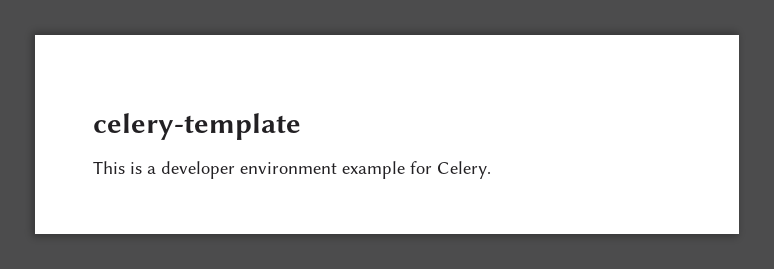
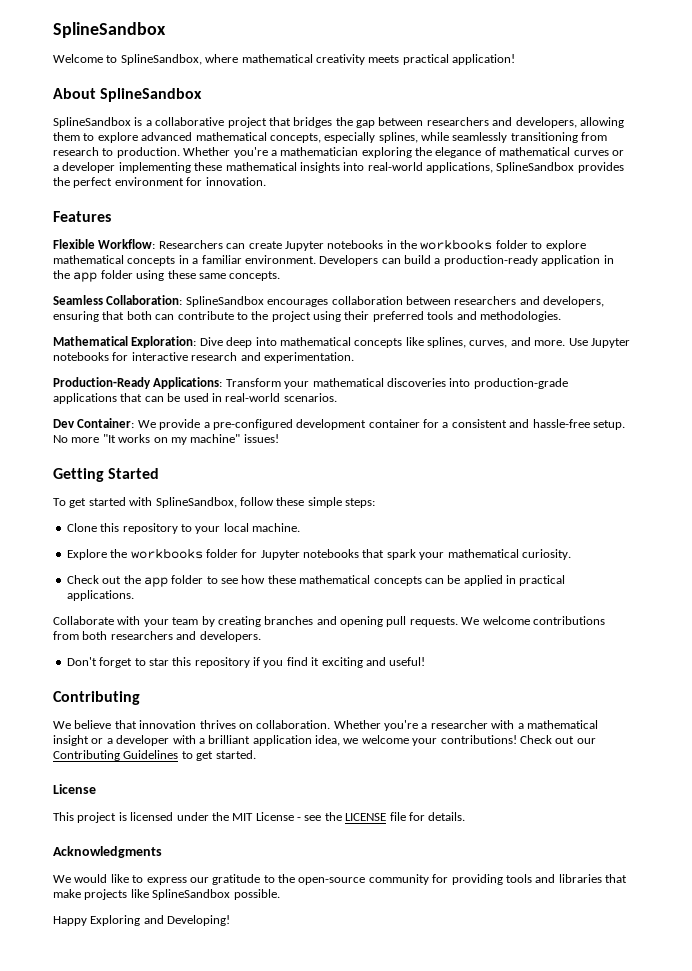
[93,113,301,140] [93,161,491,179] celery-template // This is a developer environment example for Celery. -> [53,22,166,38] [53,54,515,65] [53,88,203,102] [53,117,624,128] [53,132,608,143] [53,147,624,158] [53,162,624,173] [53,177,266,188] [53,211,111,222] [53,239,586,251] [53,255,614,266] [53,270,281,282] [53,295,604,307] [53,311,561,322] [53,336,630,348] [53,352,354,363] [53,377,568,389] [53,393,337,404] [53,418,625,430] [53,434,279,445] [53,468,160,482] [53,497,375,508] [66,523,300,534] [66,548,571,560] [66,575,566,587] [66,590,134,601] [53,616,605,627] [53,631,261,642] [66,657,426,668] [53,691,140,705] [53,720,598,731] [53,735,596,746] [53,750,256,761] [53,784,96,794] [53,812,466,823] [53,846,162,858] [53,874,627,885] [53,889,280,900] [53,915,231,926] SplineSandbox // Welcome to SplineSandbox, where mathematical creativity meets practical application! // About SplineSandbox // SplineSandbox is a collaborative project that bridges the gap between researchers and developers, allowing them to explore advanced mathematical concepts, especially splines, while seamlessly transitioning from research to production. Whether you're a mathematician exploring the elegance of mathematical curves or a developer implementing these mathematical insights into real-world applications, SplineSandbox provides the perfect environment for innovation. // Features // Flexible Workflow: Researchers can create Jupyter notebooks in the workbooks folder to explore mathematical concepts in a familiar environment. Developers can build a production-ready application in the app folder using these same concepts. // Seamless Collaboration: SplineSandbox encourages collaboration between researchers and developers, ensuring that both can contribute to the project using their preferred tools and methodologies. // Mathematical Exploration: Dive deep into mathematical concepts like splines, curves, and more. Use Jupyter notebooks for interactive research and experimentation. // Production-Ready Applications: Transform your mathematical discoveries into production-grade applications that can be used in real-world scenarios. // Dev Container: We provide a pre-configured development container for a consistent and hassle-free setup. No more "It works on my machine" issues! // Getting Started // To get started with SplineSandbox, follow these simple steps: // Clone this repository to your local machine. // Explore the workbooks folder for Jupyter notebooks that spark your mathematical curiosity. // Check out the app folder to see how these mathematical concepts can be applied in practical applications. // Collaborate with your team by creating branches and opening pull requests. We welcome contributions from both researchers and developers. // Don't forget to star this repository if you find it exciting and useful! // Contributing // We believe that innovation thrives on collaboration. Whether you're a researcher with a mathematical insight or a developer with a brilliant application idea, we welcome your contributions! Check out our Contributing Guidelines to get started. // License // This project is licensed under the MIT License - see the LICENSE file for details. // Acknowledgments // We would like to express our gratitude to the open-source community for providing tools and libraries that make projects like SplineSandbox possible. // Happy Exploring and Developing!

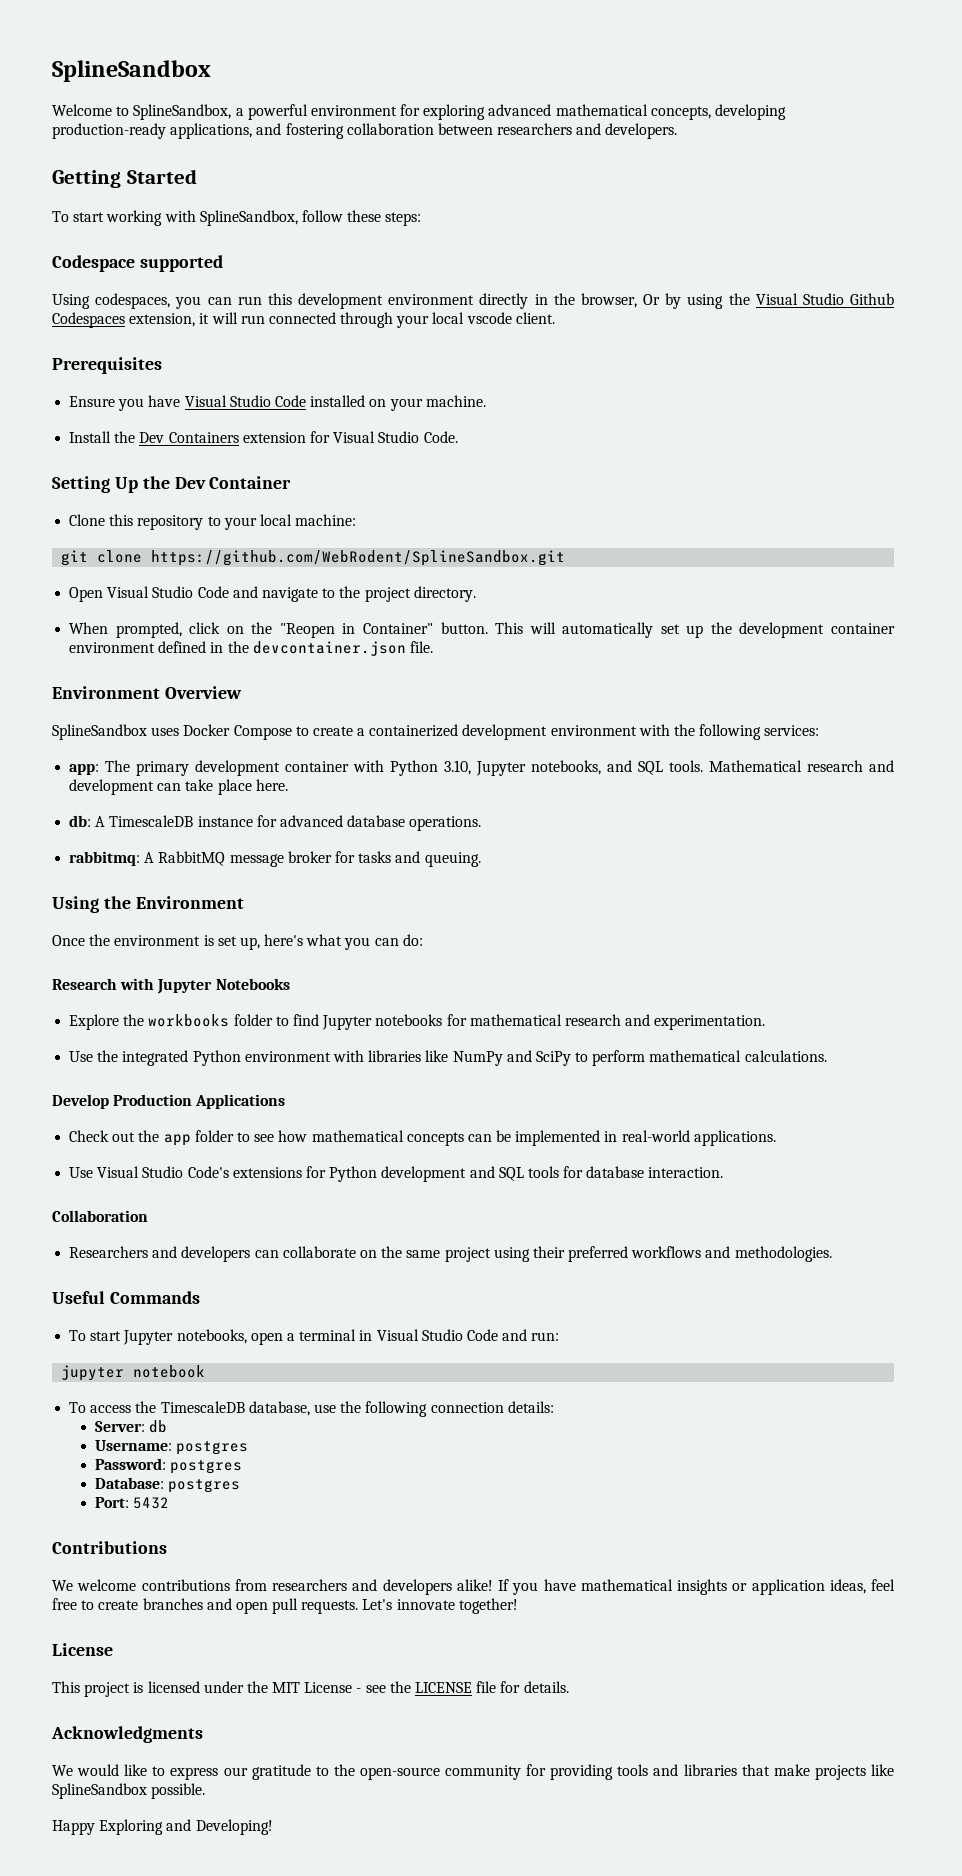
[205,54,515,65] [53,88,203,102] [53,117,624,128] [53,132,608,143] [53,147,624,158] [53,162,624,173] [53,177,266,188] [53,211,111,222] [53,239,586,251] [53,255,614,266] [53,270,281,282] [53,295,604,307] [53,311,561,322] [53,336,630,348] [53,352,354,363] [53,377,568,389] [53,393,337,404] [53,418,625,430] [53,434,279,445] where mathematical creativity meets practical application! // About SplineSandbox // SplineSandbox is a collaborative project that bridges the gap between researchers and developers, allowing them to explore advanced mathematical concepts, especially splines, while seamlessly transitioning from research to production. Whether you're a mathematician exploring the elegance of mathematical curves or a developer implementing these mathematical insights into real-world applications, SplineSandbox provides the perfect environment for innovation. // Features // Flexible Workflow: Researchers can create Jupyter notebooks in the workbooks folder to explore mathematical concepts in a familiar environment. Developers can build a production-ready application in the app folder using these same concepts. // Seamless Collaboration: SplineSandbox encourages collaboration between researchers and developers, ensuring that both can contribute to the project using their preferred tools and methodologies. // Mathematical Exploration: Dive deep into mathematical concepts like splines, curves, and more. Use Jupyter notebooks for interactive research and experimentation. // Production-Ready Applications: Transform your mathematical discoveries into production-grade applications that can be used in real-world scenarios. // Dev Container: We provide a pre-configured development container for a consistent and hassle-free setup. No more "It works on my machine" issues! -> [235,104,787,120] [52,123,678,139] a powerful environment for exploring advanced mathematical concepts, developing production-ready applications, and fostering collaboration between researchers and developers.
[69,497,126,508] get started -> [73,210,163,226] start working
[307,497,342,508] simple -> (382, 216) none
(375, 503) none -> [52,255,223,272] [52,293,894,309] [52,312,555,328] [52,357,162,374] [69,395,486,411] [69,431,458,443] [52,476,292,493] // Codespace supported // Using codespaces, you can run this development environment directly in the browser, Or by using the Visual Studio Github Codespaces extension, it will run connected through your local vscode client. // Prerequisites // Ensure you have Visual Studio Code installed on your machine. // Install the Dev Containers extension for Visual Studio Code. // Setting Up the Dev Container
[252,523,300,532] [66,548,571,560] machine. // Explore the workbooks folder for Jupyter notebooks that spark your mathematical curiosity. -> [295,514,357,526] [61,550,566,566] [69,586,476,602] [69,622,896,638] [69,641,433,656] [52,686,242,699] [52,724,820,740] [69,760,894,776] [69,779,288,795] [69,815,482,831] [69,851,481,867] [52,896,244,913] [52,934,423,950] [52,978,290,994] [69,1014,766,1030] [69,1050,827,1066] [52,1094,286,1109] machine: // git clone https://github.com/WebRodent/SplineSandbox.git // Open Visual Studio Code and navigate to the project directory. // When prompted, click on the "Reopen in Container" button. This will automatically set up the development container environment defined in the devcontainer.json file. // Environment Overview // SplineSandbox uses Docker Compose to create a containerized development environment with the following services: // app: The primary development container with Python 3.10, Jupyter notebooks, and SQL tools. Mathematical research and development can take place here. // db: A TimescaleDB instance for advanced database operations. // rabbitmq: A RabbitMQ message broker for tasks and queuing. // Using the Environment // Once the environment is set up, here's what you can do: // Research with Jupyter Notebooks // Explore the workbooks folder to find Jupyter notebooks for mathematical research and experimentation. // Use the integrated Python environment with libraries like NumPy and SciPy to perform mathematical calculations. // Develop Production Applications
[267,575,296,584] these -> (308, 1136) none
[463,575,566,586] [66,590,134,601] [53,616,458,627] applied in practical applications. // Collaborate with your team by creating branches and opening pull requests. -> [515,1130,776,1146] [69,1166,724,1182] [52,1210,148,1222] [69,1246,832,1262] [52,1291,200,1304] [69,1329,560,1345] [61,1365,206,1381] [69,1401,554,1417] [94,1420,167,1433] [94,1440,248,1455] [94,1458,242,1474] [94,1477,240,1493] [94,1497,169,1509] [52,1541,167,1554] implemented in real-world applications. // Use Visual Studio Code's extensions for Python development and SQL tools for database interaction. // Collaboration // Researchers and developers can collaborate on the same project using their preferred workflows and methodologies. // Useful Commands // To start Jupyter notebooks, open a terminal in Visual Studio Code and run: // jupyter notebook // To access the TimescaleDB database, use the following connection details: // Server: db // Username: postgres // Password: postgres // Database: postgres // Port: 5432 // Contributions //
[82,631,261,642] [66,657,426,668] [53,691,140,705] [53,720,598,731] [53,735,596,746] [53,750,256,761] both researchers and developers. // Don't forget to star this repository if you find it exciting and useful! // Contributing // We believe that innovation thrives on collaboration. Whether you're a researcher with a mathematical insight or a developer with a brilliant application idea, we welcome your contributions! Check out our Contributing Guidelines to get started. -> [272,1579,895,1595] [52,1598,518,1614] researchers and developers alike! If you have mathematical insights or application ideas, feel free to create branches and open pull requests. Let's innovate together!

